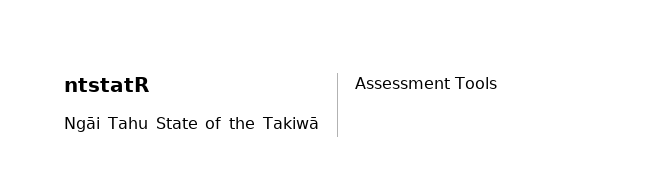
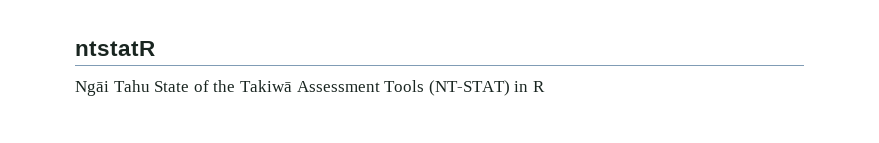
(497, 83) none -> [428,80,545,96] (NT-STAT) in R

